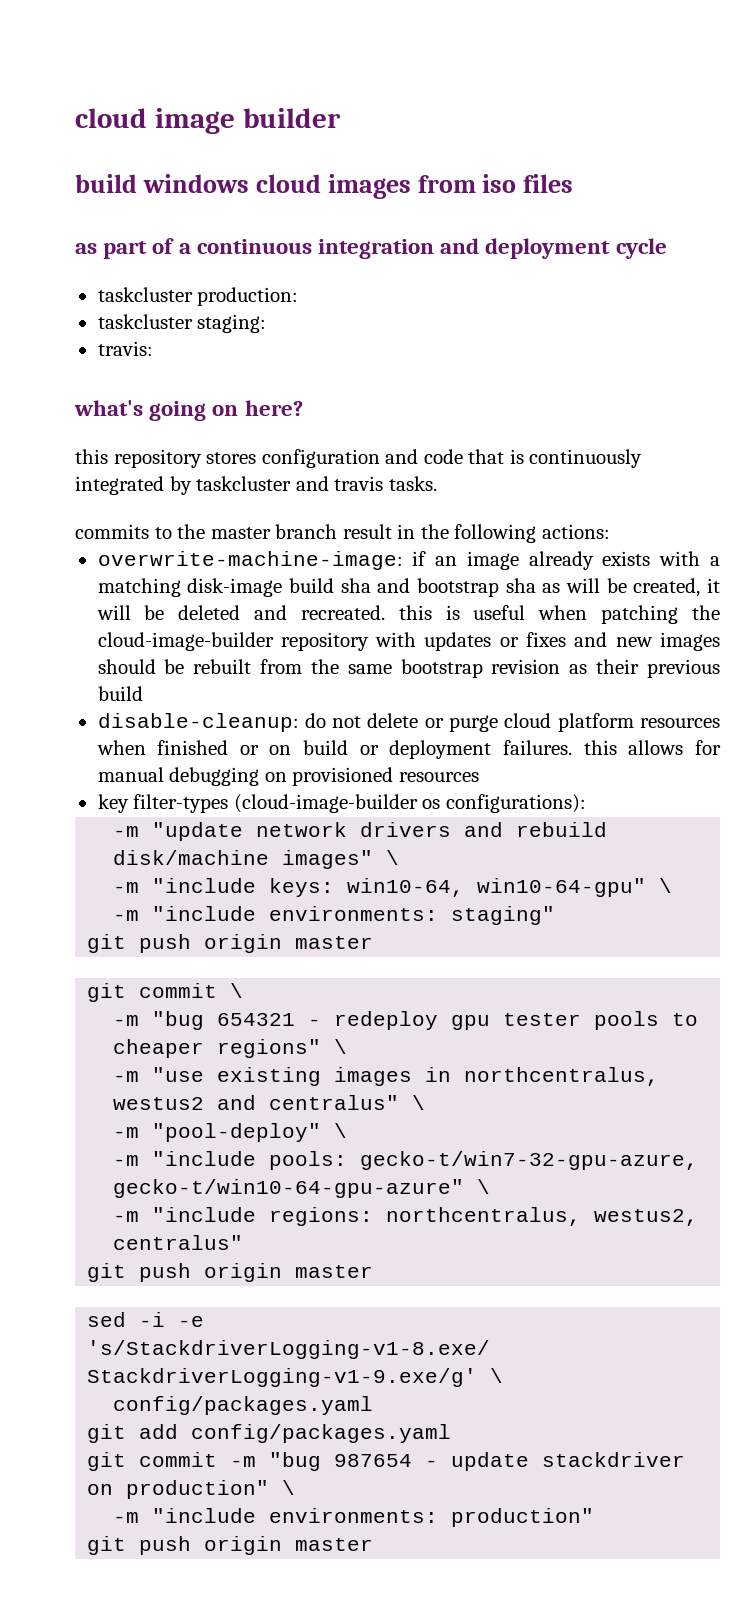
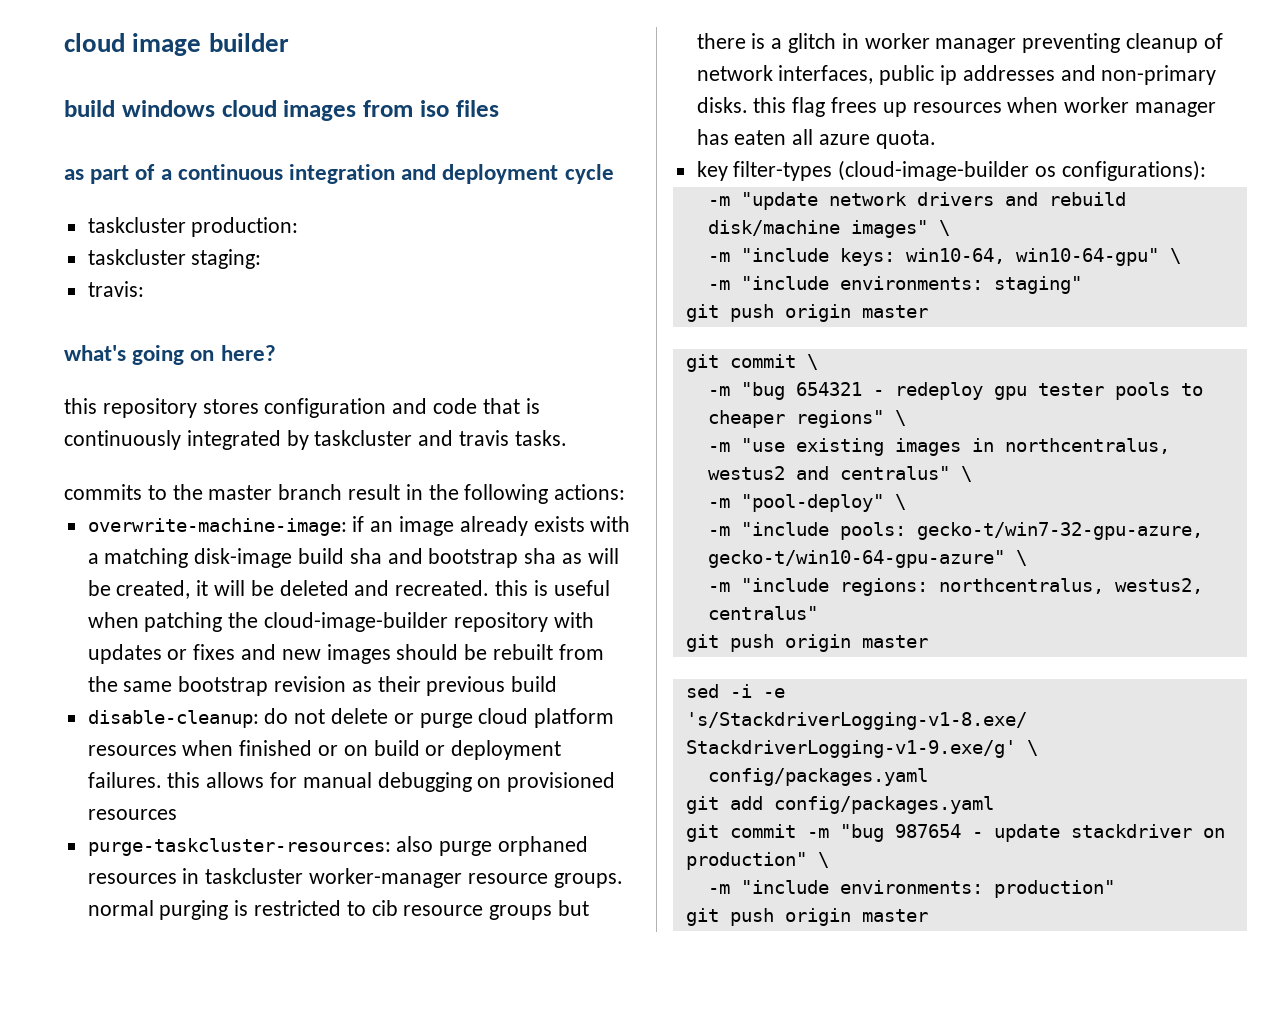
(479, 777) none -> [87,836,589,856] [87,868,623,888] [87,900,590,920] [696,33,1223,53] [696,65,1217,85] [696,97,1217,117] [696,129,936,149] // purge-taskcluster-resources: also purge orphaned resources in taskcluster worker-manager resource groups. normal purging is restricted to cib resource groups but there is a glitch in worker manager preventing cleanup of network interfaces, public ip addresses and non-primary disks. this flag frees up resources when worker manager has eaten all azure quota.

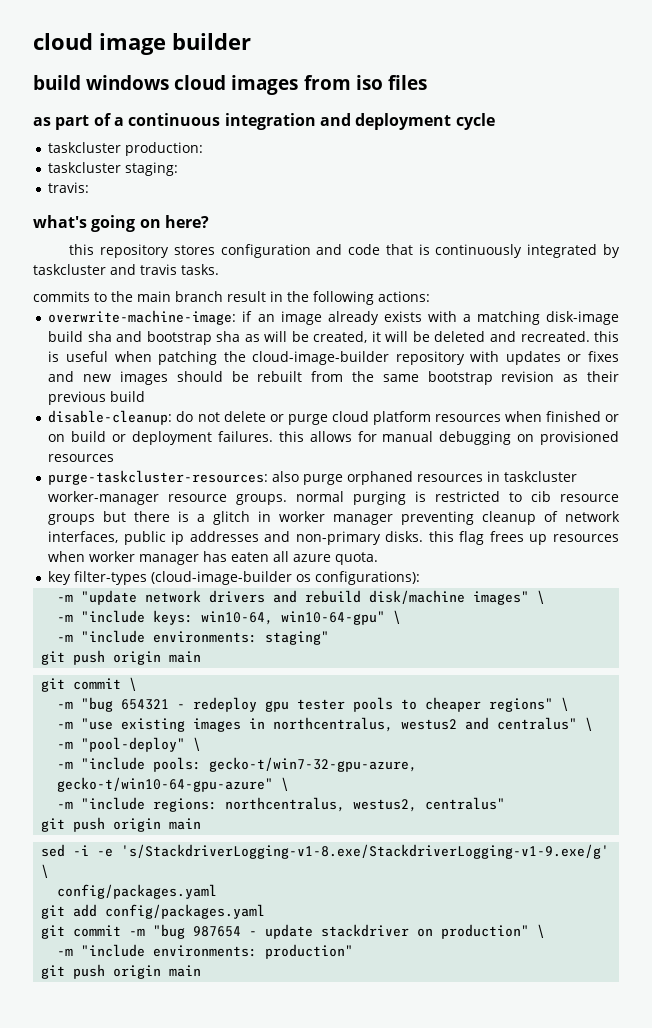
[208,485,273,500] master -> [137,291,171,302] main
[861,305,928,318] master -> [169,651,202,663] main
[861,635,928,648] master -> [169,818,202,830] main
[861,909,928,922] master -> [169,965,202,977] main

